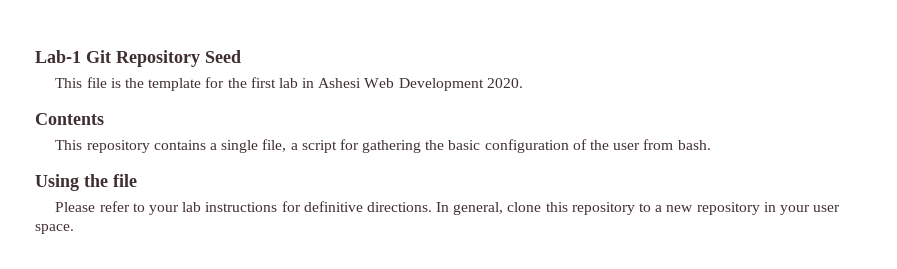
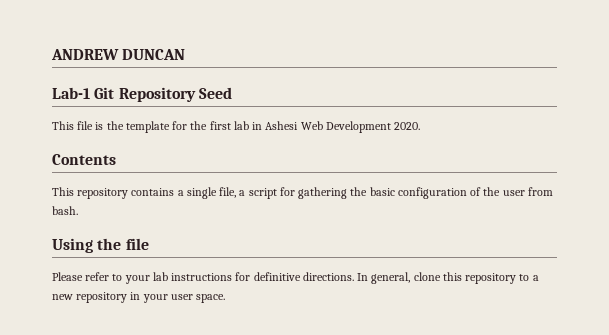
(35, 56) none -> [51,49,186,60] ANDREW DUNCAN //

